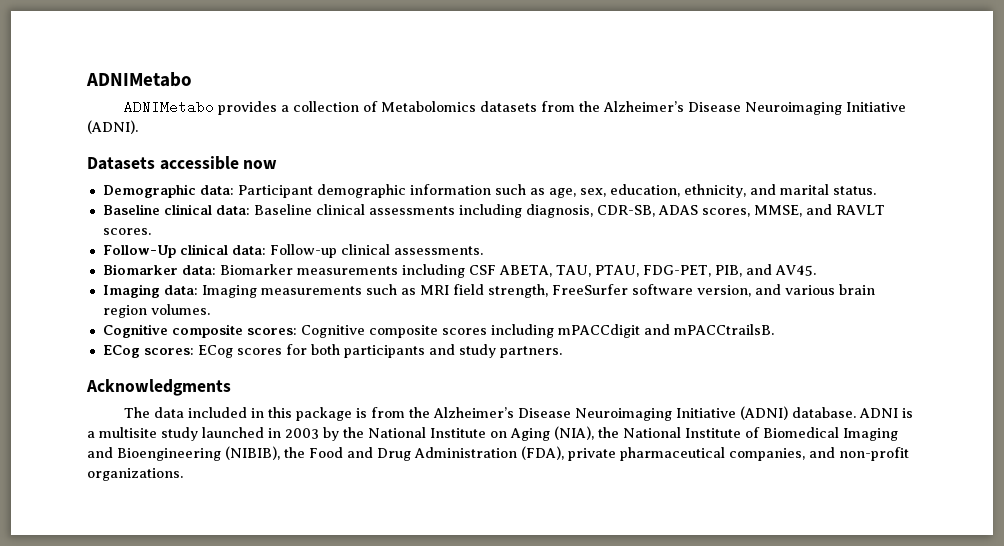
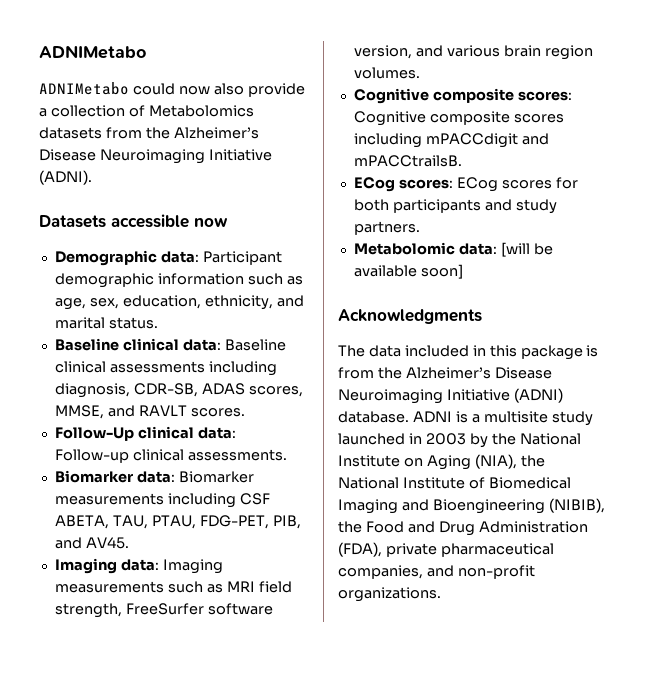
[218,101,278,115] provides -> [132,83,305,97] could now also provide
(562, 352) none -> [353,242,553,257] [353,264,463,279] // Metabolomic data: [will be available soon]

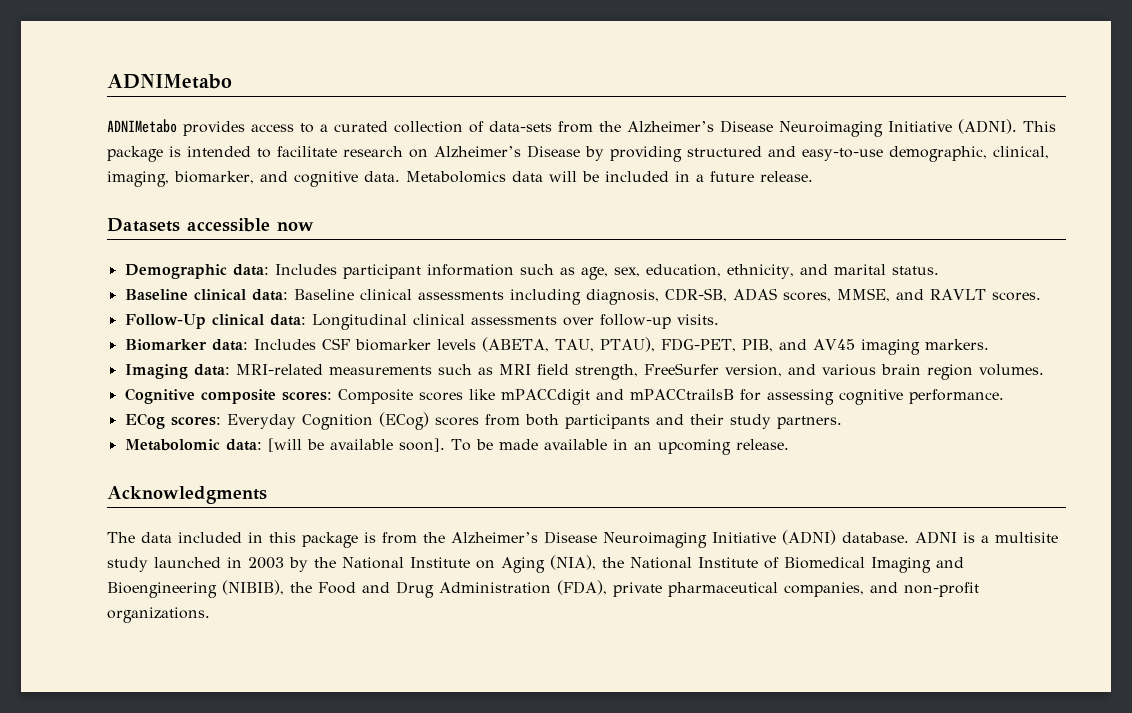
[132,83,305,97] [39,105,254,117] [39,127,102,139] could now also provide a collection of Metabolomics datasets -> [183,121,552,136] provides access to a curated collection of data-sets
(92, 177) none -> [1023,121,1056,132] [107,145,1049,162] [107,171,813,187] This package is intended to facilitate research on Alzheimer’s Disease by providing structured and easy-to-use demographic, clinical, imaging, biomarker, and cognitive data. Metabolomics data will be included in a future release.
[202,251,282,265] [54,273,154,288] Participant demographic -> [274,264,421,279] Includes participant
[54,449,287,463] [54,470,254,483] [54,493,270,508] [54,515,301,529] [54,537,129,549] Follow-up clinical assessments. // Biomarker data: Biomarker measurements including CSF ABETA, TAU, PTAU, FDG-PET, PIB, and AV45. -> [311,314,719,330] [124,337,989,355] Longitudinal clinical assessments over follow-up visits. // Biomarker data: Includes CSF biomarker levels (ABETA, TAU, PTAU), FDG-PET, PIB, and AV45 imaging markers.
[162,559,223,574] Imaging -> [235,364,323,375] MRI-related
[207,603,273,615] software -> (719, 369) none
[353,111,564,126] [353,133,549,148] [353,155,462,167] [353,177,578,192] Cognitive composite scores including mPACCdigit and mPACCtrailsB. // ECog scores: ECog scores for -> [337,389,1004,405] [124,412,520,430] Composite scores like mPACCdigit and mPACCtrailsB for assessing cognitive performance. // ECog scores: Everyday Cognition (ECog) scores from
(512, 205) none -> [689,414,724,425] their
[420,264,463,279] soon] -> [398,438,789,455] soon]. To be made available in an upcoming release.

